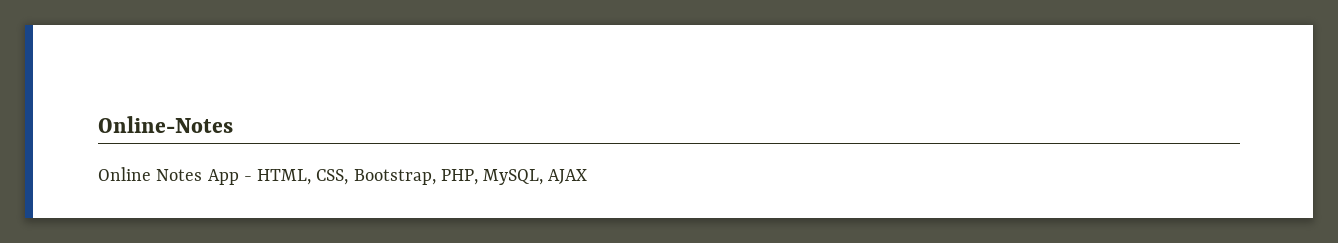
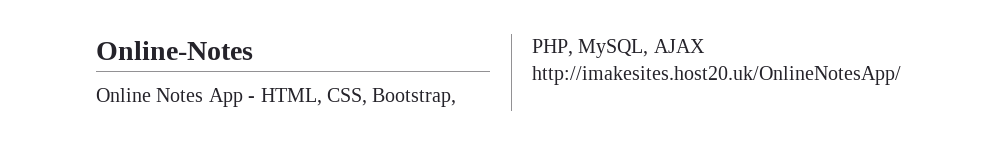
(588, 176) none -> [532,66,901,85] http://imakesites.host20.uk/OnlineNotesApp/

